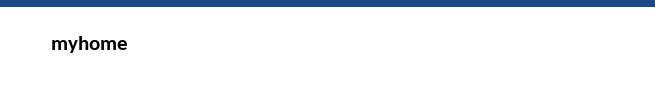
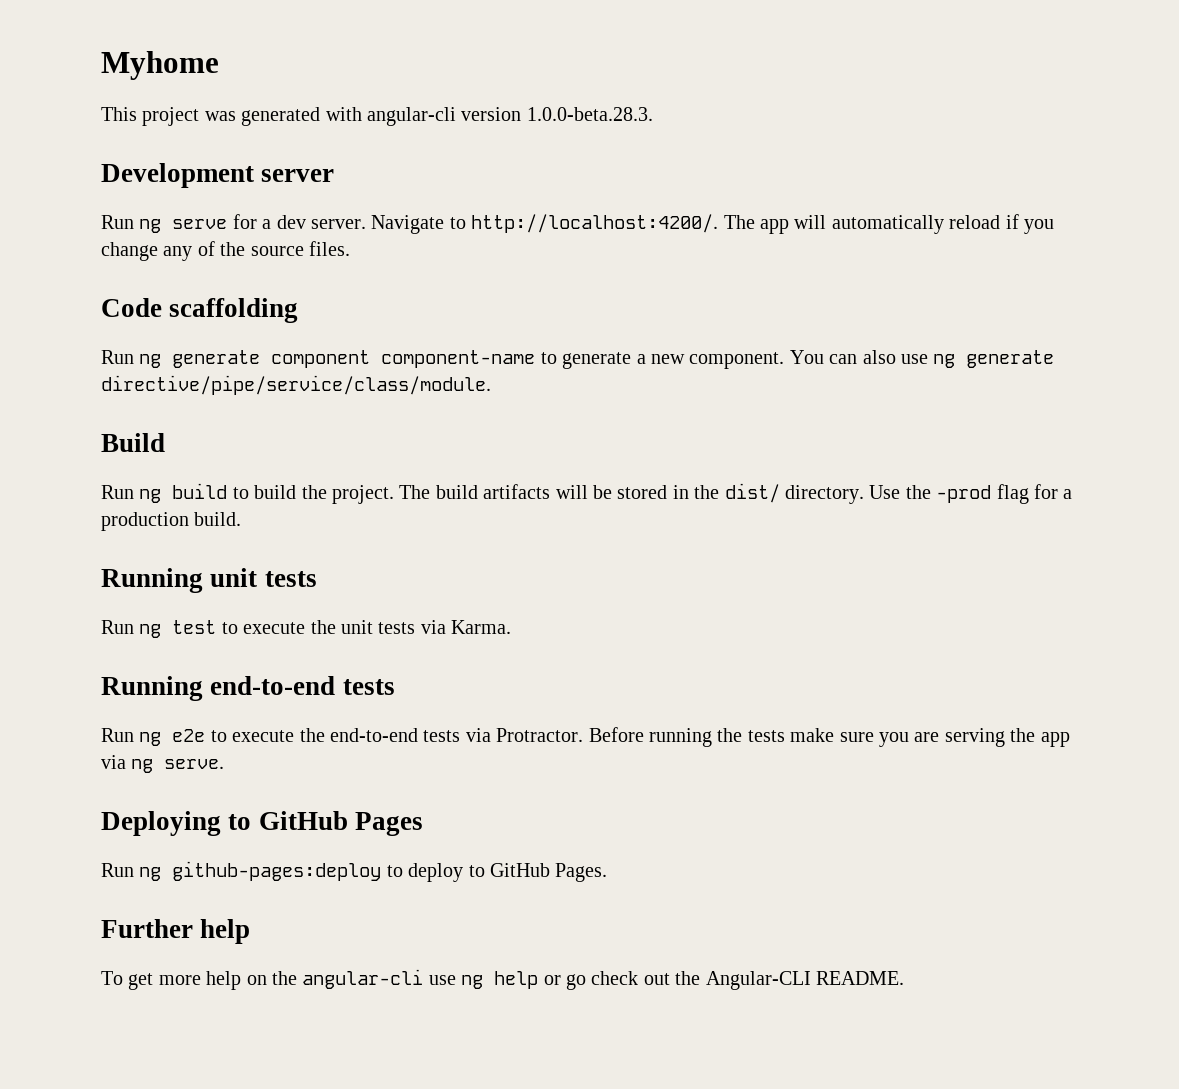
[51,36,128,53] myhome -> [101,51,219,80] [101,107,653,126] [101,163,335,188] [101,214,1054,234] [101,241,350,261] [101,298,299,323] [101,350,1055,369] [101,375,491,395] [101,433,165,452] [101,483,1073,504] [101,512,242,531] [101,568,317,593] [101,620,512,638] [101,676,395,701] [101,727,1070,747] [101,755,225,773] [101,811,423,836] [101,861,608,882] [101,919,251,944] [101,969,904,990] Myhome // This project was generated with angular-cli version 1.0.0-beta.28.3. // Development server // Run ng serve for a dev server. Navigate to http://localhost:4200/. The app will automatically reload if you change any of the source files. // Code scaffolding // Run ng generate component component-name to generate a new component. You can also use ng generate directive/pipe/service/class/module. // Build // Run ng build to build the project. The build artifacts will be stored in the dist/ directory. Use the -prod flag for a production build. // Running unit tests // Run ng test to execute the unit tests via Karma. // Running end-to-end tests // Run ng e2e to execute the end-to-end tests via Protractor. Before running the tests make sure you are serving the app via ng serve. // Deploying to GitHub Pages // Run ng github-pages:deploy to deploy to GitHub Pages. // Further help // To get more help on the angular-cli use ng help or go check out the Angular-CLI README.

